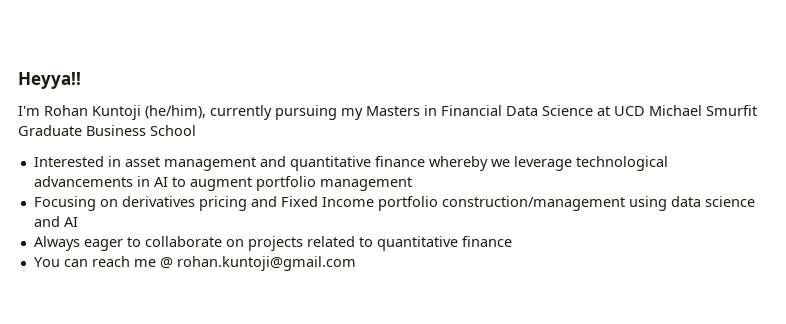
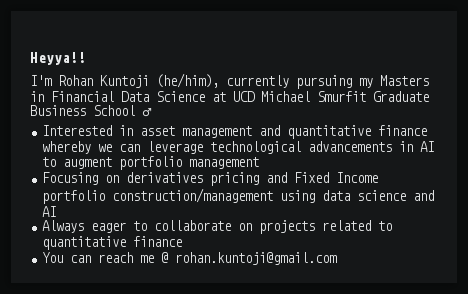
(196, 130) none -> [142,108,152,117] ♂
(510, 163) none -> [119,144,141,152] can

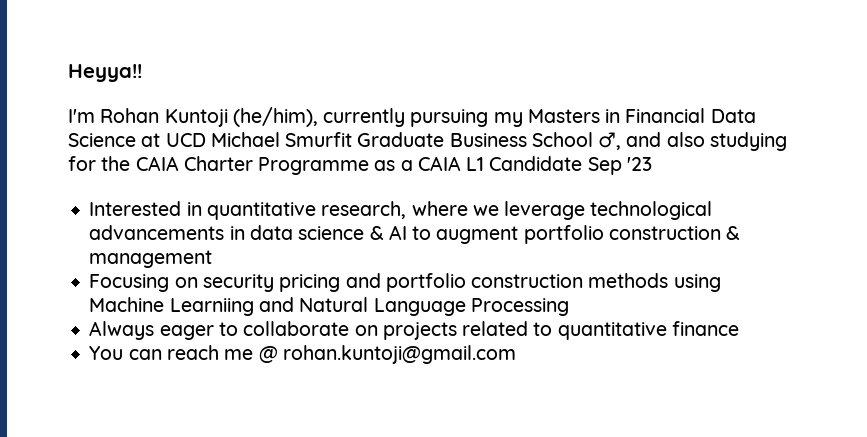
[142,108,152,117] [42,125,428,139] [42,141,141,154] ♂ // Interested in asset management and quantitative finance whereby we can -> [598,132,787,151] [68,156,652,175] [89,201,499,220] ♂, and also studying for the CAIA Charter Programme as a CAIA L1 Candidate Sep '23 // Interested in quantitative research, where we
(414, 146) none -> [249,225,384,240] data science &
(183, 163) none -> [608,226,741,240] construction &
[126,172,204,183] derivatives -> [202,274,274,292] security
[294,172,379,183] [42,188,435,204] [42,206,57,217] Fixed Income portfolio construction/management using data science and AI -> [385,273,721,292] [89,297,569,316] portfolio construction methods using Machine Learniing and Natural Language Processing

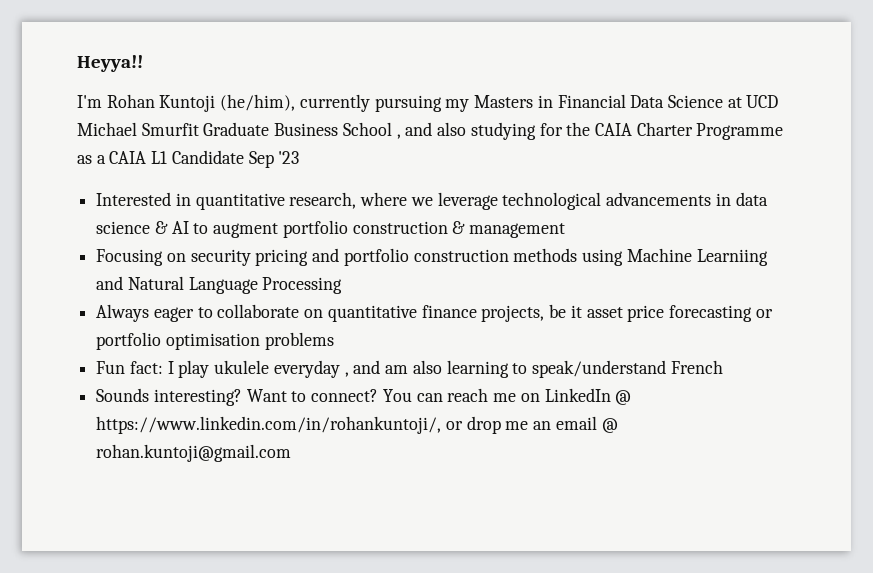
[598,132,622,150] ♂, -> [396,134,401,139] ,
[382,321,553,340] projects related to -> (324, 313) none
[89,345,254,360] // You can reach me -> [481,304,773,322] [96,332,334,350] [96,360,723,378] [96,388,632,406] [96,416,597,434] projects, be it asset price forecasting or portfolio optimisation problems // Fun fact: I play ukulele everyday , and am also learning to speak/understand French // Sounds interesting? Want to connect? You can reach me on LinkedIn @ https://www.linkedin.com/in/rohankuntoji/, or drop me an email

